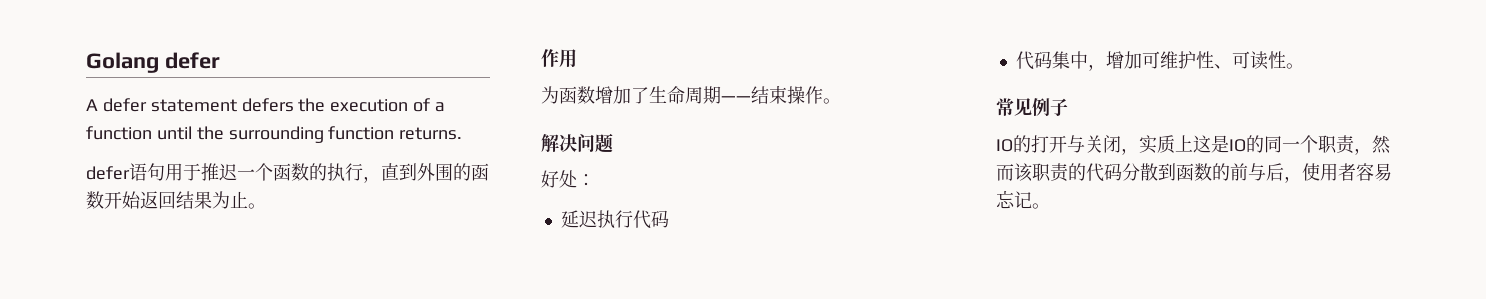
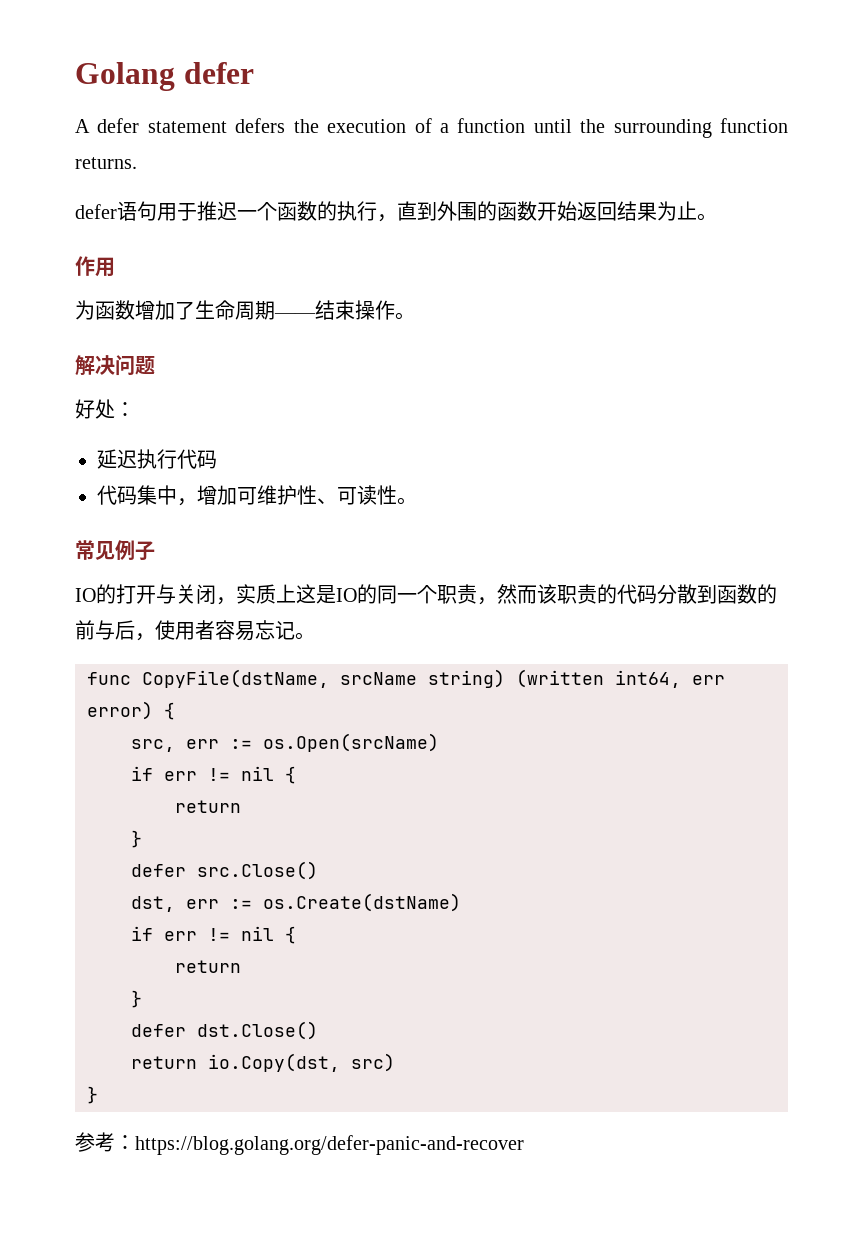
(1050, 206) none -> [87,669,725,688] [87,701,175,720] [131,733,439,752] [131,766,296,784] [175,800,241,813] [131,830,142,848] [131,861,318,880] [131,893,461,912] [131,926,296,944] [175,960,241,973] [131,990,142,1008] [131,1021,318,1040] [131,1053,395,1072] [87,1086,98,1104] [75,1132,524,1155] // func CopyFile(dstName, srcName string) (written int64, err error) { // src, err := os.Open(srcName) // if err != nil { // return // } // defer src.Close() // dst, err := os.Create(dstName) // if err != nil { // return // } // defer dst.Close() // return io.Copy(dst, src) // } // 参考：https://blog.golang.org/defer-panic-and-recover

